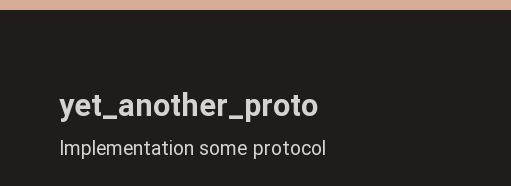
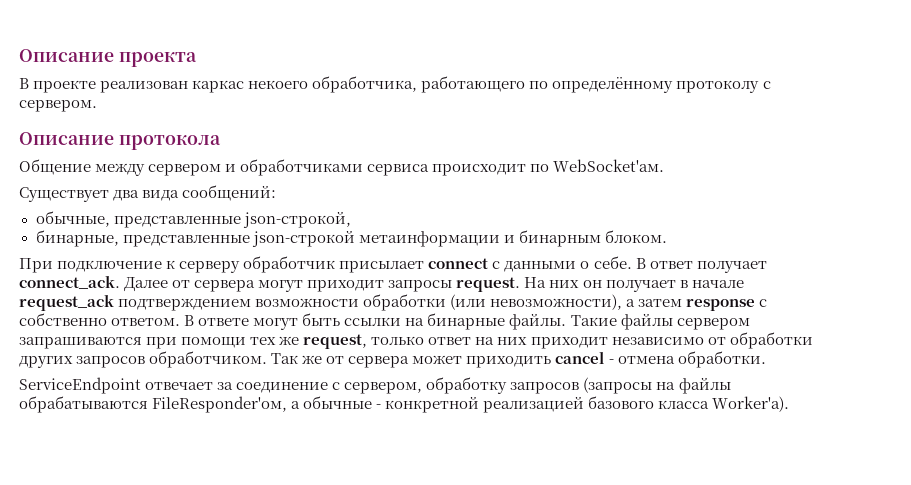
[59,92,318,122] [59,140,326,159] yet_another_proto // Implementation some protocol -> [19,49,197,67] [19,76,771,93] [19,100,97,112] [19,132,221,150] [19,159,665,176] [19,185,277,202] [35,211,351,228] [35,230,667,247] [19,256,767,273] [19,275,744,292] [19,294,768,311] [19,313,750,330] [19,332,813,349] [19,351,766,368] [19,377,731,394] [19,396,790,413] Описание проекта // В проекте реализован каркас некоего обработчика, работающего по определённому протоколу с сервером. // Описание протокола // Общение между сервером и обработчиками сервиса происходит по WebSocket'ам. // Существует два вида сообщений: // обычные, представленные json-строкой, // бинарные, представленные json-строкой метаинформации и бинарным блоком. // При подключение к серверу обработчик присылает connect с данными о себе. В ответ получает connect_ack. Далее от сервера могут приходит запросы request. На них он получает в начале request_ack подтверждением возможности обработки (или невозможности), а затем response с собственно ответом. В ответе могут быть ссылки на бинарные файлы. Такие файлы сервером запрашиваются при помощи тех же request, только ответ на них приходит независимо от обработки других запросов обработчиком. Так же от сервера может приходить cancel - отмена обработки. // ServiceEndpoint отвечает за соединение с сервером, обработку запросов (запросы на файлы обрабатываются FileResponder'ом, а обычные - конкретной реализацией базового класса Worker'а).

